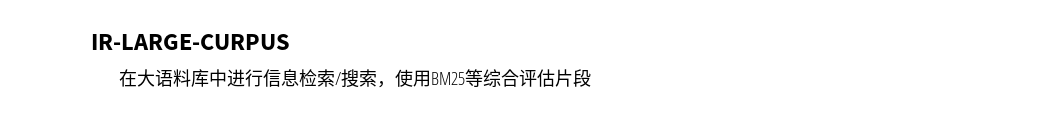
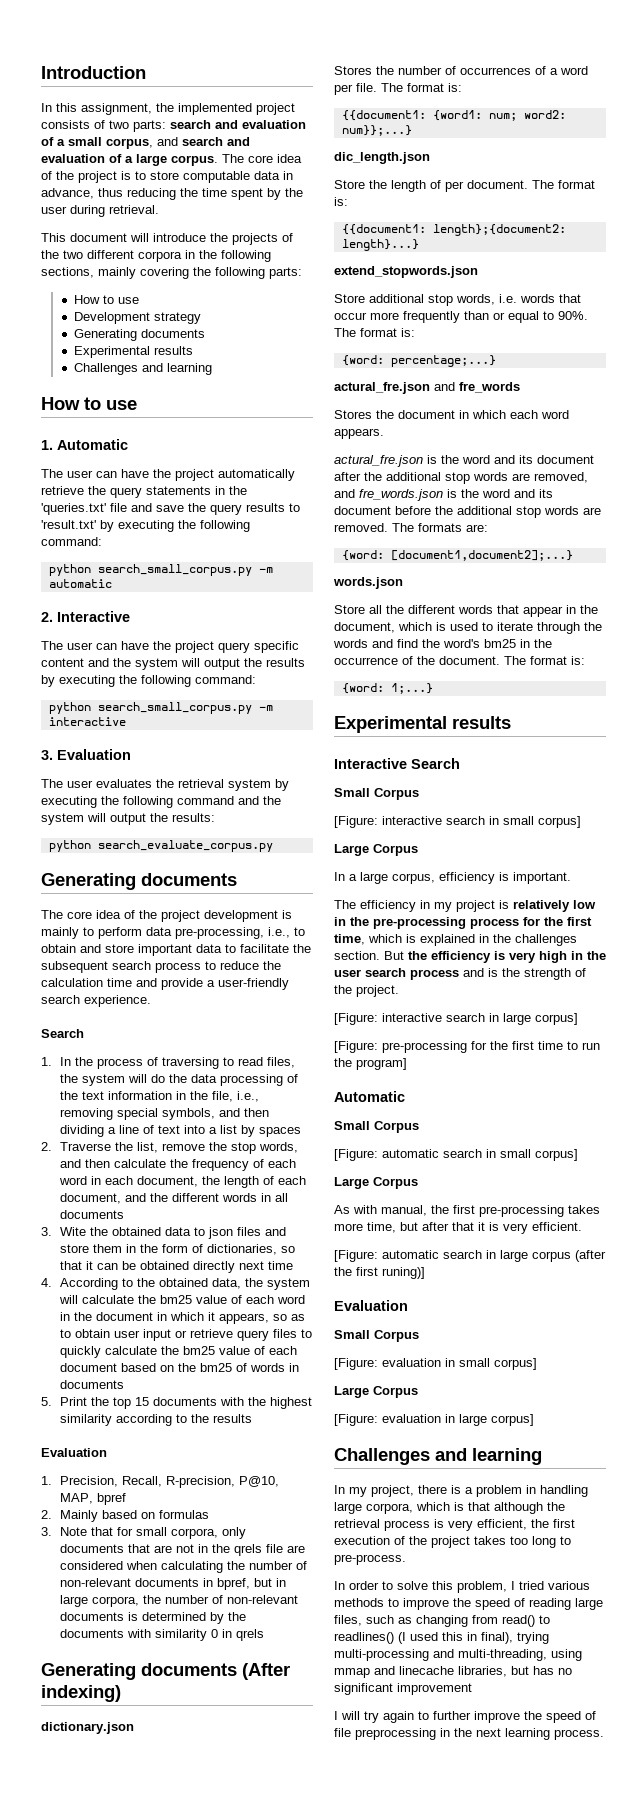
[91,34,290,50] [118,69,591,88] IR-LARGE-CURPUS // 在大语料库中进行信息检索/搜索，使用BM25等综合评估片段 -> [41,66,146,79] [41,103,295,115] [41,120,306,132] [41,137,250,149] [41,154,302,166] [41,171,293,183] [41,188,303,200] [41,205,159,217] [41,233,293,245] [41,250,271,262] [41,267,302,279] [74,295,140,304] [74,312,202,324] [74,329,206,341] [74,346,194,358] [74,363,213,375] [41,397,137,410] [41,439,128,450] [41,469,295,481] [41,486,247,498] [41,503,300,515] [41,520,250,532] [41,537,102,546] [48,564,273,576] [48,579,112,588] [41,611,130,622] [41,641,299,653] [41,658,305,670] [41,675,256,687] [48,702,273,714] [48,717,126,726] [41,749,131,760] [41,779,289,791] [41,796,281,808] [41,813,215,825] [48,840,273,852] [41,873,237,890] [41,910,292,922] [41,927,305,939] [41,944,311,956] [41,961,281,973] [41,978,289,990] [41,995,151,1007] [41,1029,84,1038] [41,1057,295,1069] [59,1074,298,1086] [59,1091,259,1102] [59,1108,269,1120] [59,1125,301,1137] [41,1142,298,1154] [59,1159,296,1171] [58,1176,306,1188] [59,1193,288,1204] [59,1210,124,1219] [41,1227,286,1239] [59,1244,295,1255] [59,1261,293,1273] [41,1278,310,1290] [58,1295,305,1304] [59,1312,305,1324] [59,1329,312,1341] [59,1346,297,1358] [59,1363,299,1372] [59,1380,124,1389] [41,1397,312,1409] [59,1414,252,1426] [41,1448,107,1457] [41,1476,279,1488] [59,1493,126,1505] [41,1510,209,1522] [41,1527,246,1539] [59,1544,305,1556] [59,1561,307,1573] [59,1578,286,1590] [59,1595,298,1607] [59,1612,246,1624] [59,1629,264,1641] [41,1663,290,1680] [41,1685,121,1702] [41,1722,134,1734] [334,66,588,75] [334,83,462,95] [341,110,566,121] [341,125,412,136] [334,152,430,164] [334,180,595,192] [334,197,348,206] [341,224,566,236] [341,239,419,251] [334,266,478,278] [334,294,581,306] [334,311,588,323] [334,328,415,337] [341,355,496,367] [334,382,520,394] [334,410,569,419] [334,428,384,439] [334,455,594,467] [334,472,588,484] [334,489,553,501] [334,506,601,518] [334,523,488,532] [341,550,573,561] [333,577,403,589] [334,605,598,617] [334,622,602,634] [333,639,552,648] [334,656,585,665] [341,683,433,694] [334,716,511,733] [334,758,460,769] [334,788,419,800] [334,816,581,828] [334,844,418,856] [334,872,571,884] [334,900,596,912] [334,917,592,929] [334,934,577,946] [334,951,606,963] [334,968,586,980] [334,985,399,997] [334,1013,578,1025] [334,1041,600,1053] [334,1058,407,1070] [334,1091,405,1102] [334,1121,419,1133] [334,1149,578,1161] [334,1177,418,1189] [334,1205,600,1217] [334,1222,582,1234] [334,1250,606,1262] [334,1267,425,1279] [334,1300,408,1311] [334,1330,419,1342] [334,1358,537,1370] [334,1386,418,1398] [334,1414,534,1426] [334,1448,542,1465] [334,1485,588,1497] [334,1502,565,1514] [334,1519,575,1531] [334,1536,571,1548] [334,1554,406,1565] [334,1581,590,1593] [334,1598,603,1610] [334,1615,550,1627] [334,1632,549,1644] [334,1649,582,1661] [334,1666,572,1678] [334,1683,472,1695] [334,1711,596,1723] [334,1728,604,1740] Introduction // In this assignment, the implemented project consists of two parts: search and evaluation of a small corpus, and search and evaluation of a large corpus. The core idea of the project is to store computable data in advance, thus reducing the time spent by the user during retrieval. // This document will introduce the projects of the two different corpora in the following sections, mainly covering the following parts: // How to use // Development strategy // Generating documents // Experimental results // Challenges and learning // How to use // 1. Automatic // The user can have the project automatically retrieve the query statements in the 'queries.txt' file and save the query results to 'result.txt' by executing the following command: // python search_small_corpus.py -m automatic // 2. Interactive // The user can have the project query specific content and the system will output the results by executing the following command: // python search_small_corpus.py -m interactive // 3. Evaluation // The user evaluates the retrieval system by executing the following command and the system will output the results: // python search_evaluate_corpus.py // Generating documents // The core idea of the project development is mainly to perform data pre-processing, i.e., to obtain and store important data to facilitate the subsequent search process to reduce the calculation time and provide a user-friendly search experience. // Search // 1. In the process of traversing to read files, the system will do the data processing of the text information in the file, i.e., removing special symbols, and then dividing a line of text into a list by spaces // 2. Traverse the list, remove the stop words, and then calculate the frequency of each word in each document, the length of each document, and the different words in all documents // 3. Wite the obtained data to json files and store them in the form of dictionaries, so that it can be obtained directly next time // 4. According to the obtained data, the system will calculate the bm25 value of each word in the document in which it appears, so as to obtain user input or retrieve query files to quickly calculate the bm25 value of each document based on the bm25 of words in documents // 5. Print the top 15 documents with the highest similarity according to the results // Evaluation // 1. Precision, Recall, R-precision, P@10, MAP, bpref // 2. Mainly based on formulas // 3. Note that for small corpora, only documents that are not in the qrels file are considered when calculating the number of non-relevant documents in bpref, but in large corpora, the number of non-relevant documents is determined by the documents with similarity 0 in qrels // Generating documents (After indexing) // dictionary.json // Stores the number of occurrences of a word per file. The format is: // {{document1: {word1: num; word2: num}};...} // dic_length.json // Store the length of per document. The format is: // {{document1: length};{document2: length}...} // extend_stopwords.json // Store additional stop words, i.e. words that occur more frequently than or equal to 90%. The format is: // {word: percentage;...} // actural_fre.json and fre_words // Stores the document in which each word appears. // actural_fre.json is the word and its document after the additional stop words are removed, and fre_words.json is the word and its document before the additional stop words are removed. The formats are: // {word: [document1,document2];...} // words.json // Store all the different words that appear in the document, which is used to iterate through the words and find the word's bm25 in the occurrence of the document. The format is: // {word: 1;...} // Experimental results // Interactive Search // Small Corpus // [Figure: interactive search in small corpus] // Large Corpus // In a large corpus, efficiency is important. // The efficiency in my project is relatively low in the pre-processing process for the first time, which is explained in the challenges section. But the efficiency is very high in the user search process and is the strength of the project. // [Figure: interactive search in large corpus] // [Figure: pre-processing for the first time to run the program] // Automatic // Small Corpus // [Figure: automatic search in small corpus] // Large Corpus // As with manual, the first pre-processing takes more time, but after that it is very efficient. // [Figure: automatic search in large corpus (after the first runing)] // Evaluation // Small Corpus // [Figure: evaluation in small corpus] // Large Corpus // [Figure: evaluation in large corpus] // Challenges and learning // In my project, there is a problem in handling large corpora, which is that although the retrieval process is very efficient, the first execution of the project takes too long to pre-process. // In order to solve this problem, I tried various methods to improve the speed of reading large files, such as changing from read() to readlines() (I used this in final), trying multi-processing and multi-threading, using mmap and linecache libraries, but has no significant improvement // I will try again to further improve the speed of file preprocessing in the next learning process.

